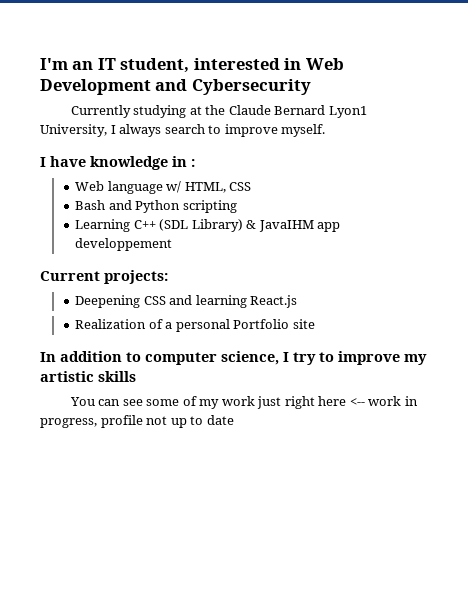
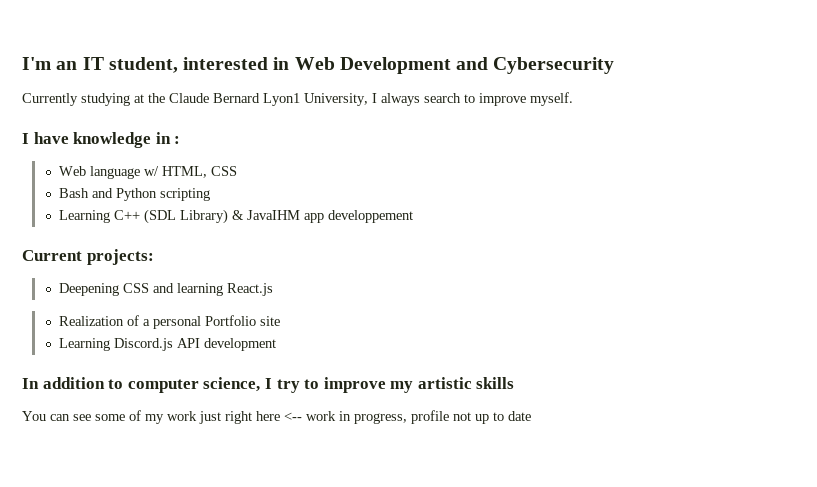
(315, 324) none -> [58,338,276,351] // Learning Discord.js API development

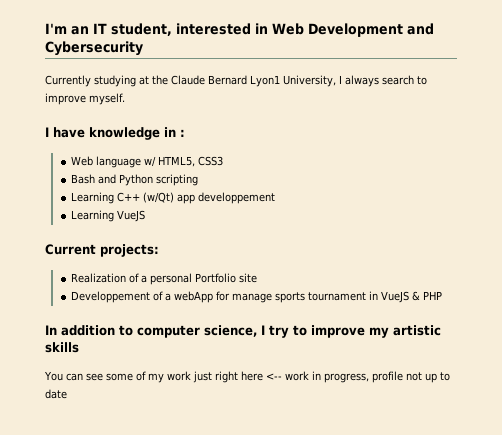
[161,166,237,178] HTML, CSS -> [158,156,224,167] HTML5, CSS3
[143,209,300,224] (SDL Library) & JavaIHM -> [143,192,175,203] (w/Qt)
(413, 216) none -> [71,210,146,222] // Learning VueJS
[58,283,273,296] // Deepening CSS and learning React.js -> (159, 250) none
[58,338,276,351] Learning Discord.js API development -> [71,291,443,303] Developpement of a webApp for manage sports tournament in VueJS & PHP

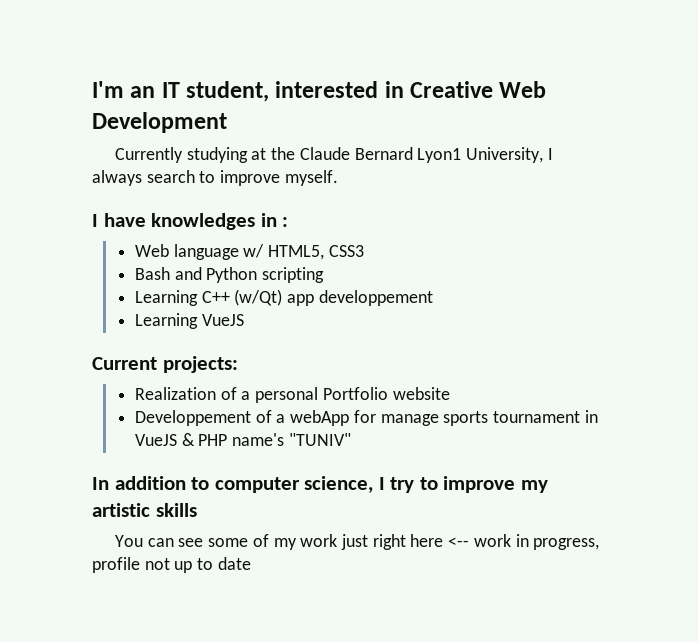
(268, 28) none -> [410,81,494,98] Creative
[407,23,434,35] [45,41,143,56] and Cybersecurity -> (227, 122) none
[89,127,160,140] knowledge -> [151,213,256,230] knowledges
[239,273,258,283] site -> [392,387,450,400] website
(443, 295) none -> [232,433,351,446] name's "TUNIV"

